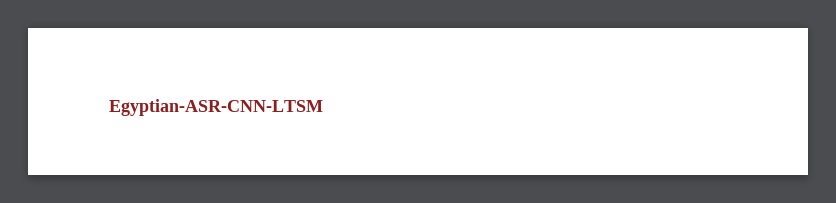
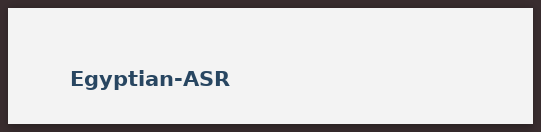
[109,99,323,116] Egyptian-ASR-CNN-LTSM -> [70,70,230,90] Egyptian-ASR

